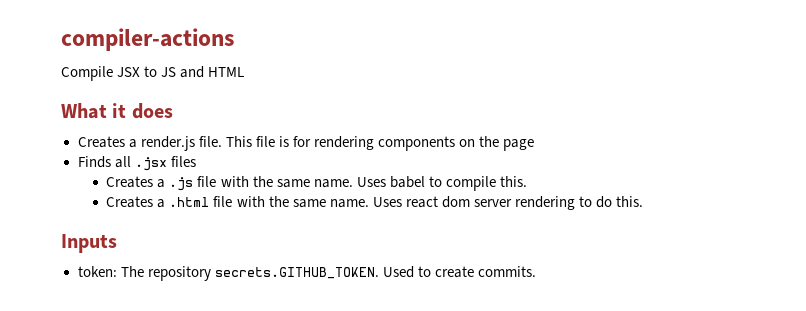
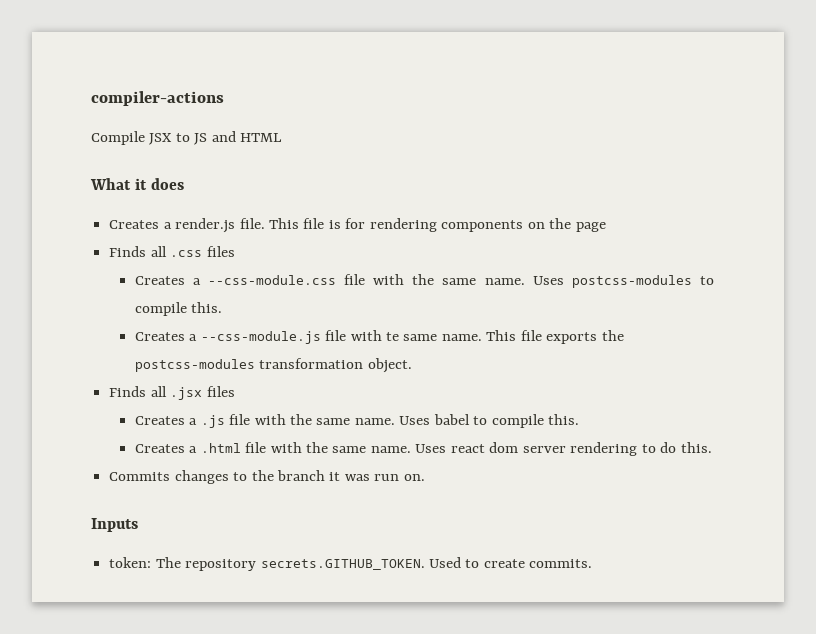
(535, 145) none -> [109,246,235,257] [134,274,714,288] [134,302,223,316] [134,330,624,344] [134,358,412,373] // Finds all .css files // Creates a --css-module.css file with the same name. Uses postcss-modules to compile this. // Creates a --css-module.js file with te same name. This file exports the postcss-modules transformation object.
(644, 201) none -> [109,470,425,484] // Commits changes to the branch it was run on.

